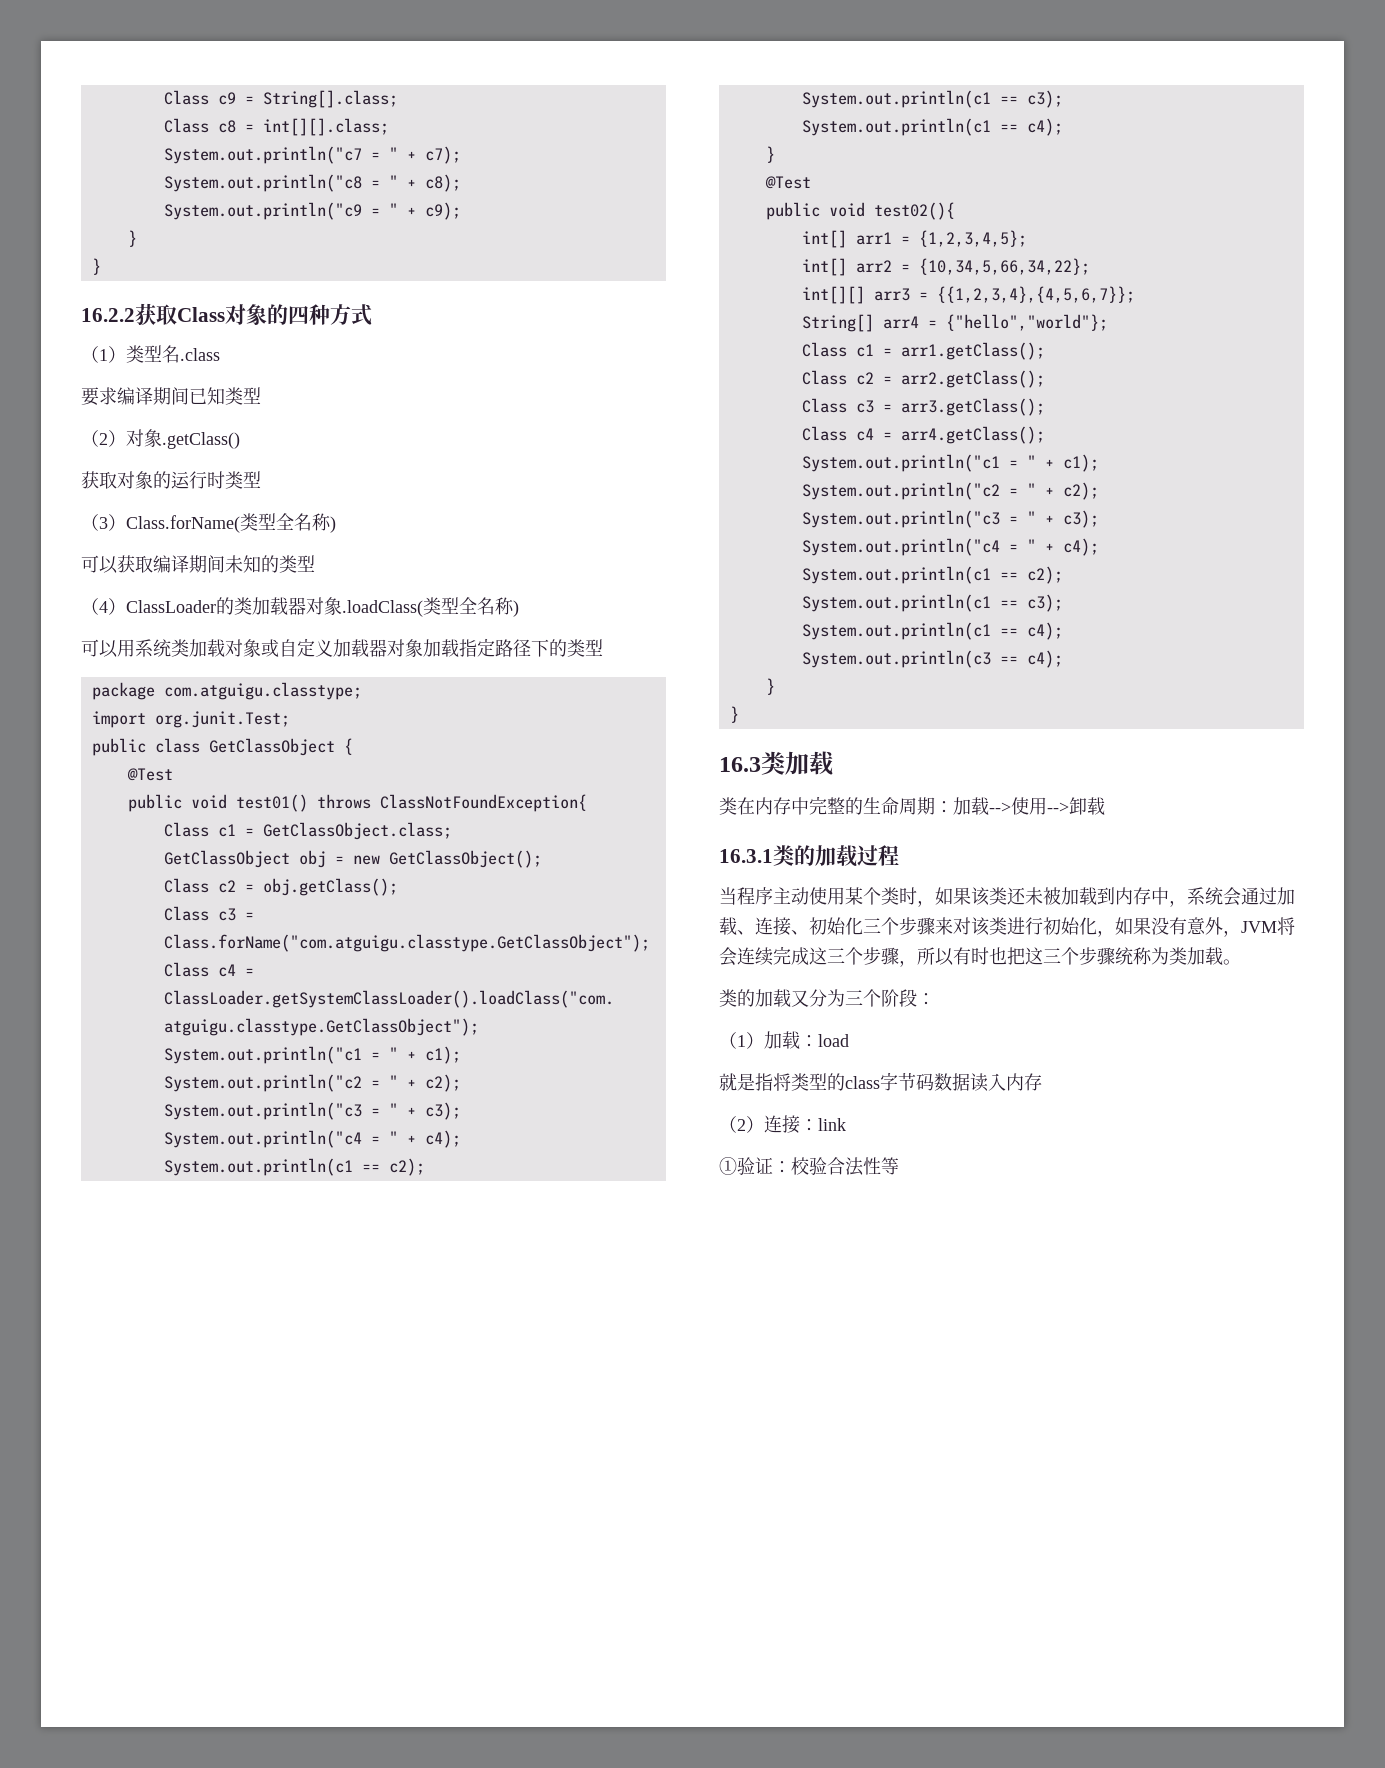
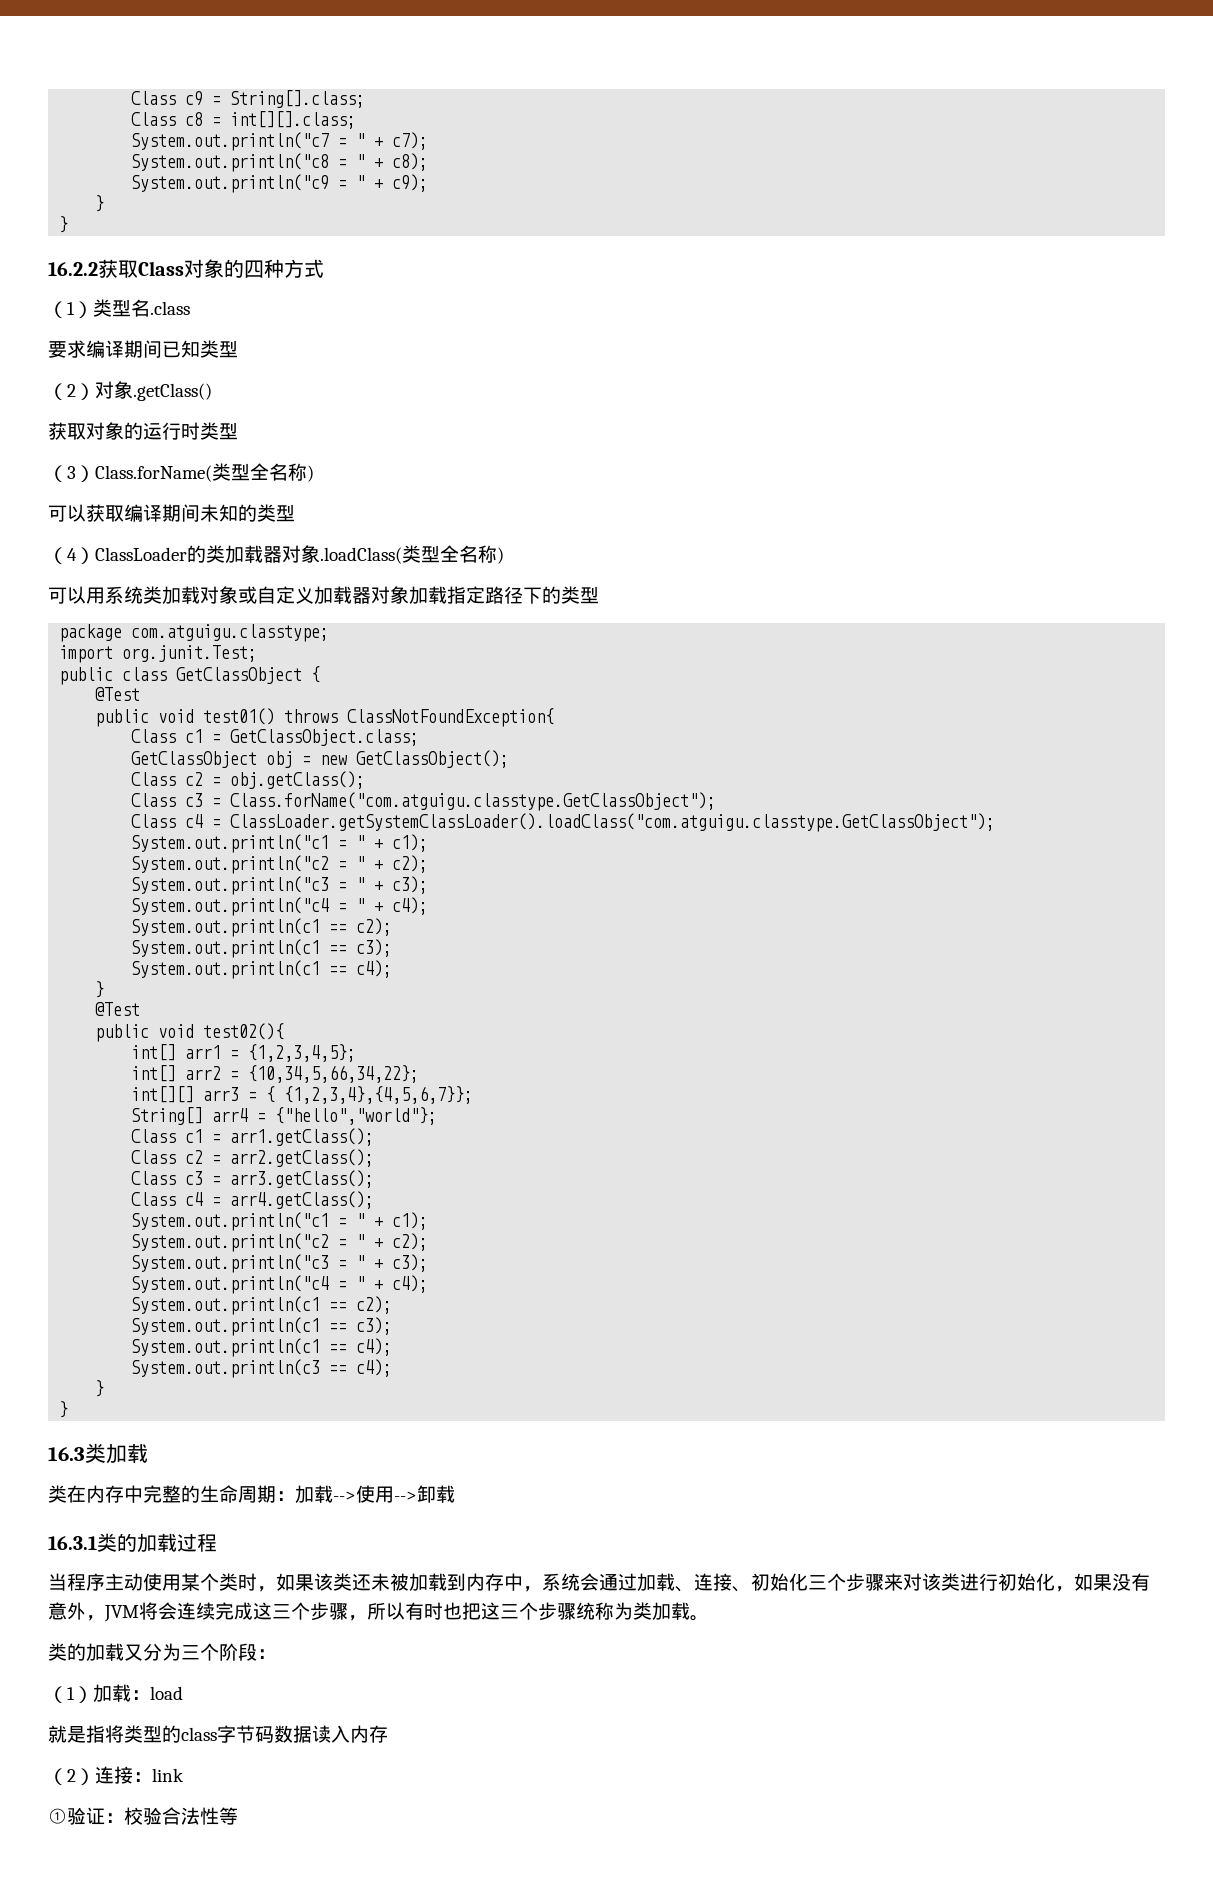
[936,286,1135,303] {{1,2,3,4},{4,5,6,7}}; -> [266,1086,474,1104] { {1,2,3,4},{4,5,6,7}};

